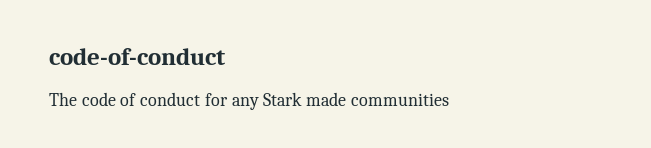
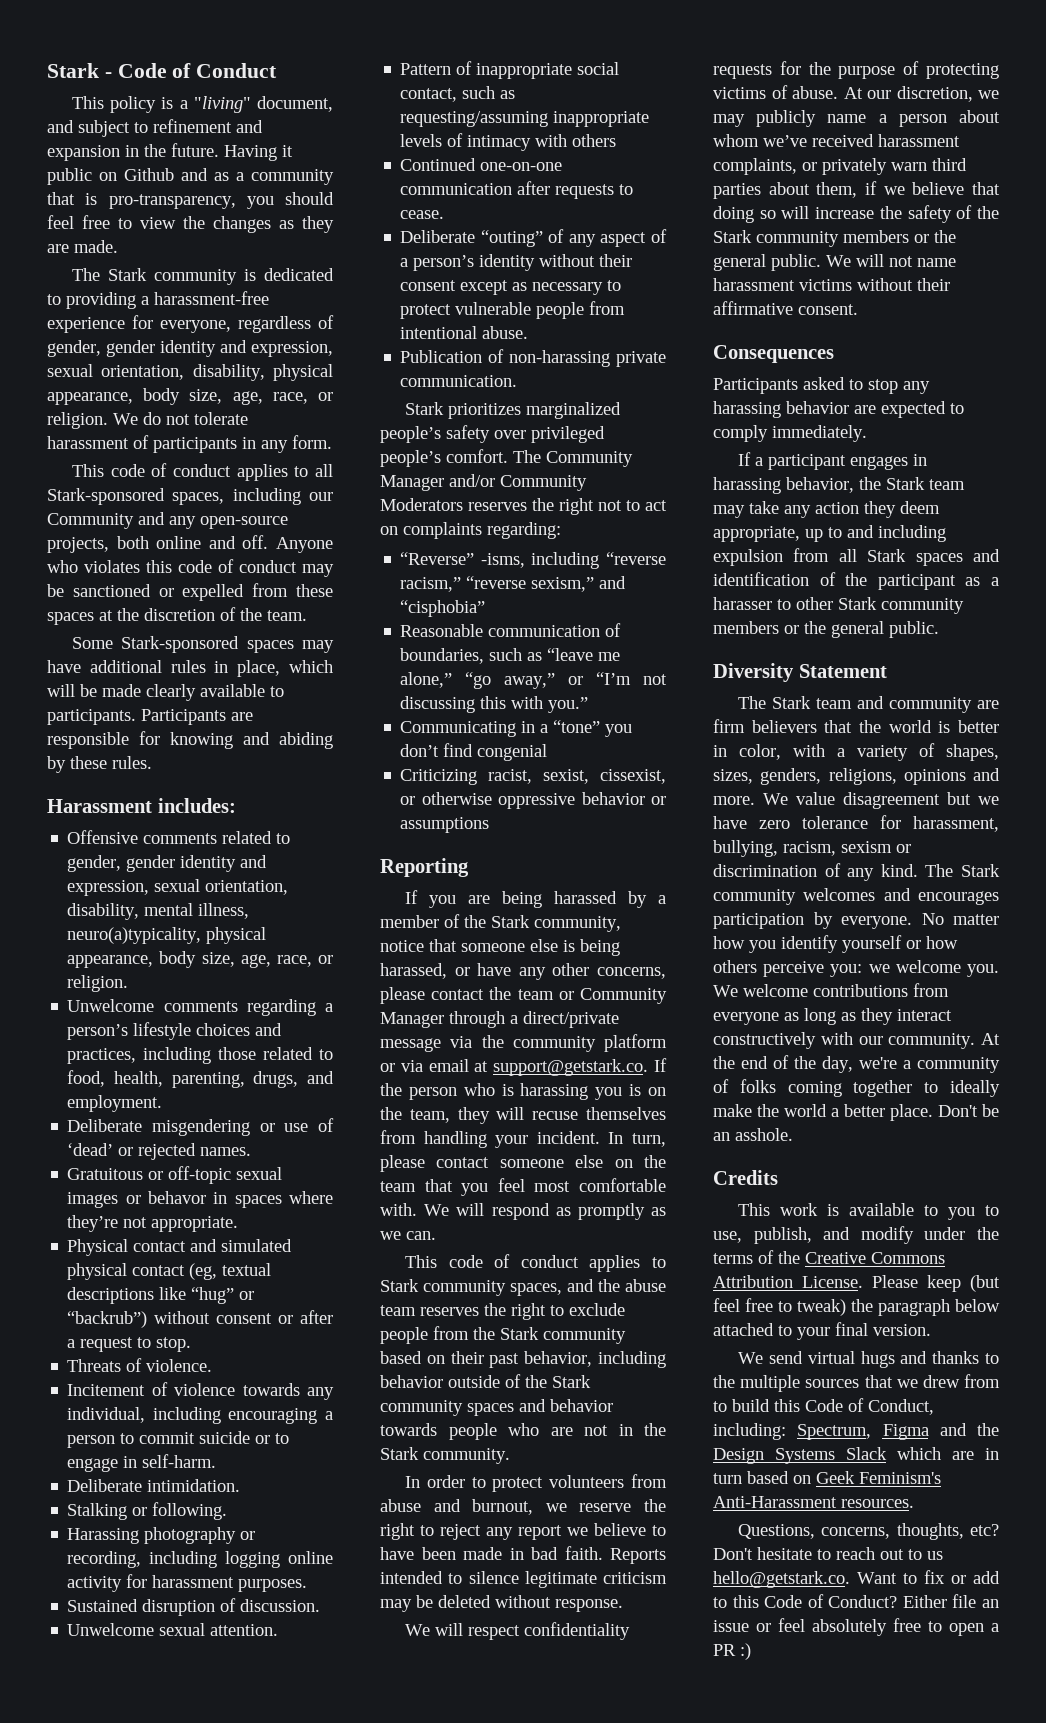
[49,48,226,65] [49,92,449,110] code-of-conduct // The code of conduct for any Stark made communities -> [47,63,278,78] [72,96,333,113] [47,119,263,137] [47,143,293,161] [47,168,334,185] [47,192,334,209] [47,215,334,233] [47,240,118,253] [72,268,334,285] [47,291,269,309] [47,315,334,333] [47,340,333,357] [47,364,333,381] [47,388,333,405] [47,412,248,429] [47,435,332,453] [72,463,333,481] [47,488,333,505] [47,512,288,529] [47,535,333,553] [47,559,334,577] [47,583,333,601] [47,607,307,625] [72,636,334,653] [47,660,333,677] [47,684,284,701] [47,709,253,725] [47,731,333,749] [47,756,152,773] [47,798,236,813] [67,830,291,844] [67,855,268,872] [67,879,289,896] [67,903,250,920] [67,927,267,944] [67,951,333,968] [67,975,129,992] [67,999,333,1016] [67,1022,283,1040] [67,1047,333,1064] [67,1070,334,1088] [67,1095,163,1112] [67,1118,334,1136] [67,1143,252,1160] [67,1166,283,1184] [67,1191,333,1208] [67,1215,239,1232] [67,1239,293,1256] [67,1263,272,1280] [67,1287,255,1304] [67,1310,333,1328] [67,1337,192,1352] [67,1358,213,1372] [67,1382,334,1400] [67,1407,333,1424] [67,1431,290,1448] [67,1454,217,1472] [67,1479,241,1492] [67,1502,228,1520] [67,1527,256,1544] [67,1551,333,1568] [67,1574,308,1592] [67,1598,321,1616] [67,1623,279,1636] [400,61,620,79] [400,86,516,102] [400,111,650,127] [400,133,617,151] [400,158,563,171] [400,181,634,199] [400,210,445,219] [400,229,667,247] [400,254,633,271] [400,280,622,295] [400,301,626,319] [400,326,529,339] [400,349,666,367] [400,375,518,387] [405,402,622,419] [380,425,605,443] [380,449,633,467] [380,474,587,491] [380,498,667,515] [380,522,561,539] [400,552,666,569] [400,576,627,592] [400,600,486,617] [400,623,622,637] [400,648,621,664] [400,672,667,689] [400,696,589,713] [400,720,633,737] [400,743,548,761] [400,769,666,785] [400,792,666,809] [400,817,490,833] [380,858,469,877] [405,890,666,908] [380,914,621,932] [380,939,620,956] [380,963,666,980] [380,987,667,1004] [380,1011,619,1028] [380,1034,667,1052] [380,1058,667,1076] [380,1083,666,1100] [380,1107,666,1124] [380,1130,666,1148] [380,1155,666,1172] [380,1178,666,1196] [380,1203,666,1220] [380,1231,436,1240] [405,1254,666,1272] [380,1279,666,1296] [380,1303,625,1320] [380,1326,626,1344] [380,1351,666,1368] [380,1374,591,1388] [380,1399,613,1416] [380,1423,666,1440] [380,1447,510,1464] [405,1474,667,1492] [380,1499,666,1515] [380,1523,666,1540] [380,1546,666,1564] [380,1571,667,1588] [380,1595,623,1612] [405,1622,631,1640] [713,61,999,79] [713,85,999,102] [713,110,1000,127] [713,134,960,147] [713,158,967,175] [713,181,1000,199] [713,205,999,223] [713,230,956,247] [713,254,956,271] [713,278,950,291] [713,301,858,315] [713,345,834,363] [713,377,930,394] [713,401,964,418] [713,425,867,442] [738,452,928,470] [713,477,965,494] [713,501,940,518] [713,525,946,542] [713,548,1000,566] [713,572,999,590] [713,597,964,614] [713,621,939,638] [713,663,887,682] [738,696,999,713] [713,719,999,733] [713,743,999,761] [713,768,1000,785] [713,792,999,809] [713,815,999,832] [713,840,911,857] [713,863,1000,881] [713,888,999,905] [713,912,999,929] [713,935,958,953] [713,960,999,977] [713,983,949,997] [713,1008,952,1025] [713,1032,1000,1049] [713,1055,1000,1073] [713,1079,1000,1097] [713,1104,999,1121] [713,1128,793,1141] [713,1170,778,1185] [738,1203,999,1220] [713,1226,999,1244] [713,1250,945,1264] [713,1275,1000,1292] [713,1298,1000,1316] [713,1322,931,1340] [738,1351,999,1368] [713,1374,1000,1392] [713,1398,934,1415] [713,1423,999,1440] [713,1447,999,1464] [713,1471,941,1484] [713,1496,914,1508] [738,1523,999,1540] [713,1547,943,1560] [713,1570,1000,1588] [713,1594,999,1608] [713,1618,999,1636] [713,1643,751,1660] Stark - Code of Conduct // This policy is a "living" document, and subject to refinement and expansion in the future. Having it public on Github and as a community that is pro-transparency, you should feel free to view the changes as they are made. // The Stark community is dedicated to providing a harassment-free experience for everyone, regardless of gender, gender identity and expression, sexual orientation, disability, physical appearance, body size, age, race, or religion. We do not tolerate harassment of participants in any form. // This code of conduct applies to all Stark-sponsored spaces, including our Community and any open-source projects, both online and off. Anyone who violates this code of conduct may be sanctioned or expelled from these spaces at the discretion of the team. // Some Stark-sponsored spaces may have additional rules in place, which will be made clearly available to participants. Participants are responsible for knowing and abiding by these rules. // Harassment includes: // Offensive comments related to gender, gender identity and expression, sexual orientation, disability, mental illness, neuro(a)typicality, physical appearance, body size, age, race, or religion. // Unwelcome comments regarding a person’s lifestyle choices and practices, including those related to food, health, parenting, drugs, and employment. // Deliberate misgendering or use of ‘dead’ or rejected names. // Gratuitous or off-topic sexual images or behavor in spaces where they’re not appropriate. // Physical contact and simulated physical contact (eg, textual descriptions like “hug” or “backrub”) without consent or after a request to stop. // Threats of violence. // Incitement of violence towards any individual, including encouraging a person to commit suicide or to engage in self-harm. // Deliberate intimidation. // Stalking or following. // Harassing photography or recording, including logging online activity for harassment purposes. // Sustained disruption of discussion. // Unwelcome sexual attention. // Pattern of inappropriate social contact, such as requesting/assuming inappropriate levels of intimacy with others // Continued one-on-one communication after requests to cease. // Deliberate “outing” of any aspect of a person’s identity without their consent except as necessary to protect vulnerable people from intentional abuse. // Publication of non-harassing private communication. // Stark prioritizes marginalized people’s safety over privileged people’s comfort. The Community Manager and/or Community Moderators reserves the right not to act on complaints regarding: // “Reverse” -isms, including “reverse racism,” “reverse sexism,” and “cisphobia” // Reasonable communication of boundaries, such as “leave me alone,” “go away,” or “I’m not discussing this with you.” // Communicating in a “tone” you don’t find congenial // Criticizing racist, sexist, cissexist, or otherwise oppressive behavior or assumptions // Reporting // If you are being harassed by a member of the Stark community, notice that someone else is being harassed, or have any other concerns, please contact the team or Community Manager through a direct/private message via the community platform or via email at support@getstark.co. If the person who is harassing you is on the team, they will recuse themselves from handling your incident. In turn, please contact someone else on the team that you feel most comfortable with. We will respond as promptly as we can. // This code of conduct applies to Stark community spaces, and the abuse team reserves the right to exclude people from the Stark community based on their past behavior, including behavior outside of the Stark community spaces and behavior towards people who are not in the Stark community. // In order to protect volunteers from abuse and burnout, we reserve the right to reject any report we believe to have been made in bad faith. Reports intended to silence legitimate criticism may be deleted without response. // We will respect confidentiality requests for the purpose of protecting victims of abuse. At our discretion, we may publicly name a person about whom we’ve received harassment complaints, or privately warn third parties about them, if we believe that doing so will increase the safety of the Stark community members or the general public. We will not name harassment victims without their affirmative consent. // Consequences // Participants asked to stop any harassing behavior are expected to comply immediately. // If a participant engages in harassing behavior, the Stark team may take any action they deem appropriate, up to and including expulsion from all Stark spaces and identification of the participant as a harasser to other Stark community members or the general public. // Diversity Statement // The Stark team and community are firm believers that the world is better in color, with a variety of shapes, sizes, genders, religions, opinions and more. We value disagreement but we have zero tolerance for harassment, bullying, racism, sexism or discrimination of any kind. The Stark community welcomes and encourages participation by everyone. No matter how you identify yourself or how others perceive you: we welcome you. We welcome contributions from everyone as long as they interact constructively with our community. At the end of the day, we're a community of folks coming together to ideally make the world a better place. Don't be an asshole. // Credits // This work is available to you to use, publish, and modify under the terms of the Creative Commons Attribution License. Please keep (but feel free to tweak) the paragraph below attached to your final version. // We send virtual hugs and thanks to the multiple sources that we drew from to build this Code of Conduct, including: Spectrum, Figma and the Design Systems Slack which are in turn based on Geek Feminism's Anti-Harassment resources. // Questions, concerns, thoughts, etc? Don't hesitate to reach out to us hello@getstark.co. Want to fix or add to this Code of Conduct? Either file an issue or feel absolutely free to open a PR :)

